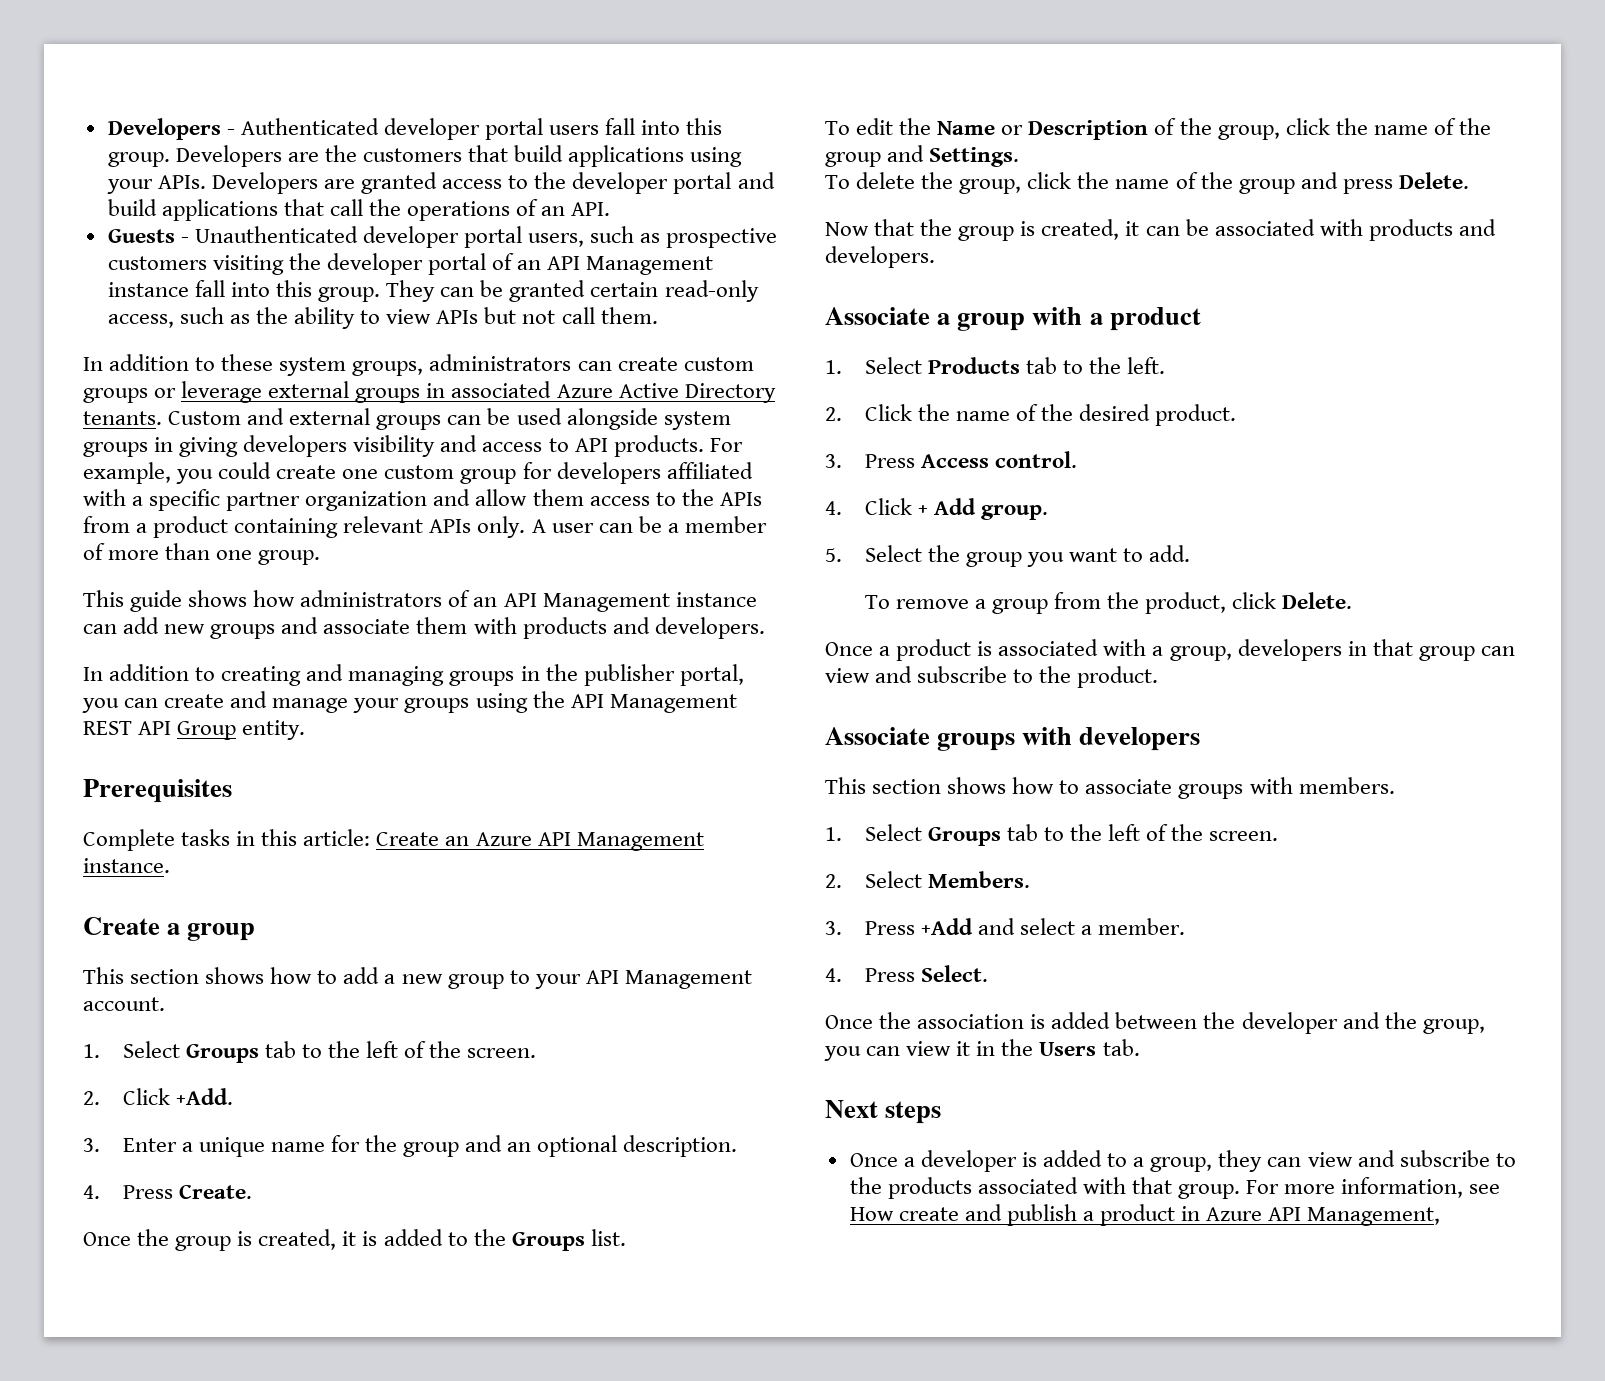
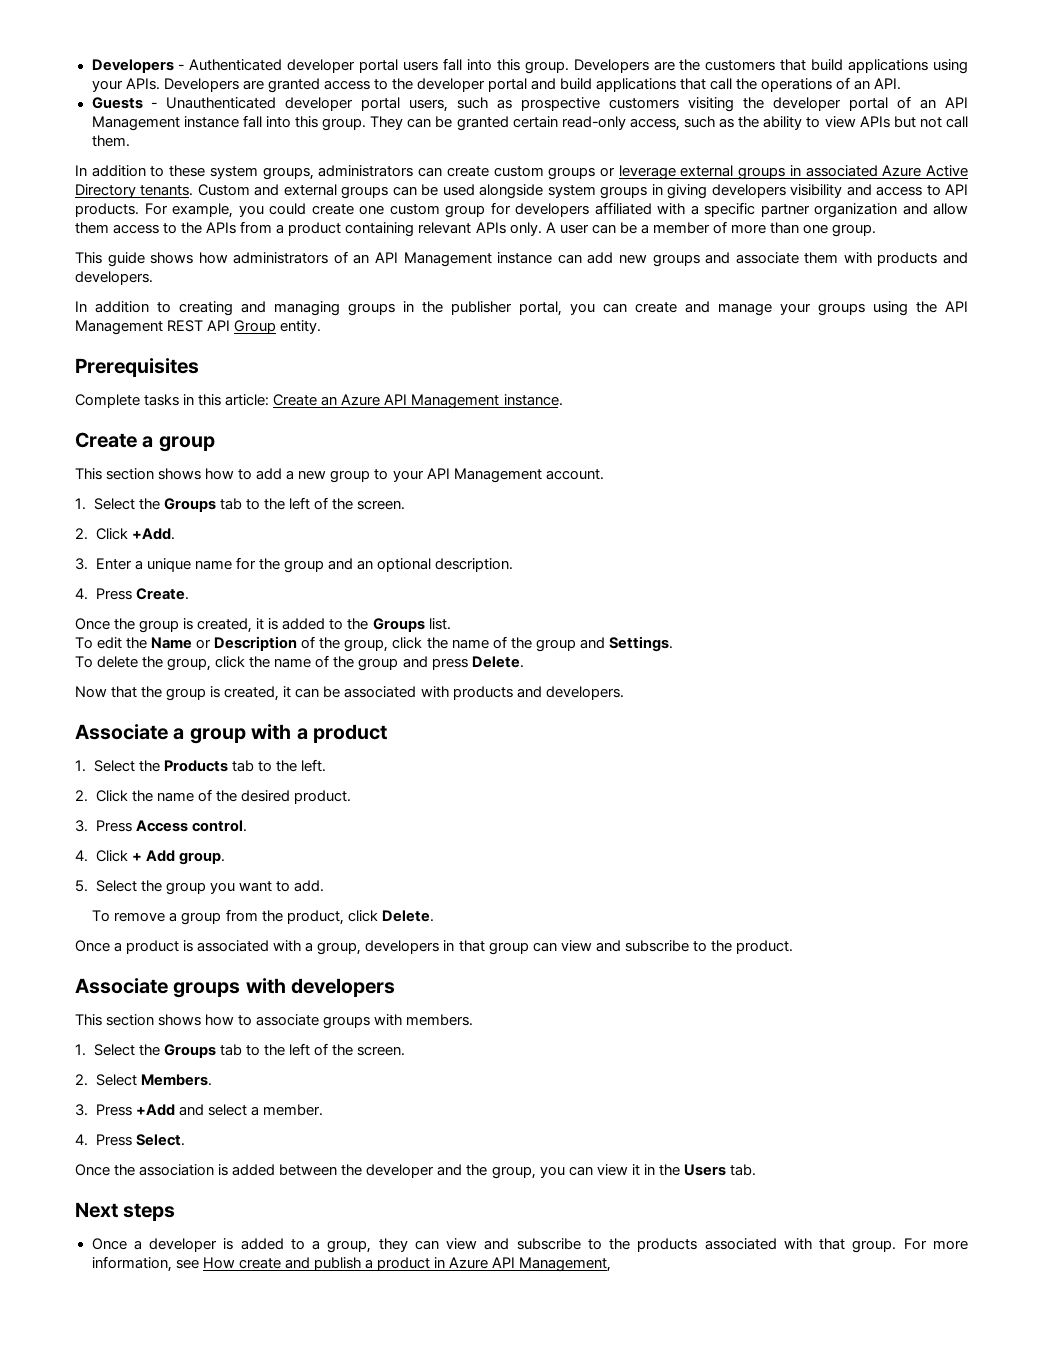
(180, 1049) none -> [138,498,160,510] the
(922, 365) none -> [138,760,160,772] the
(922, 832) none -> [138,1044,160,1056] the

